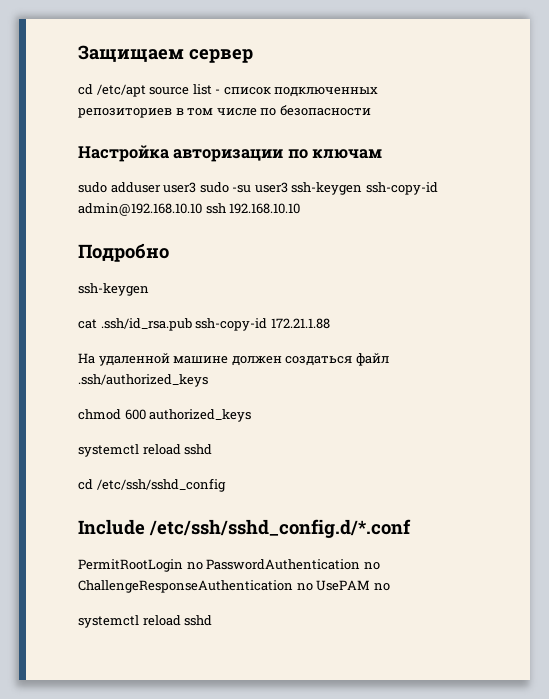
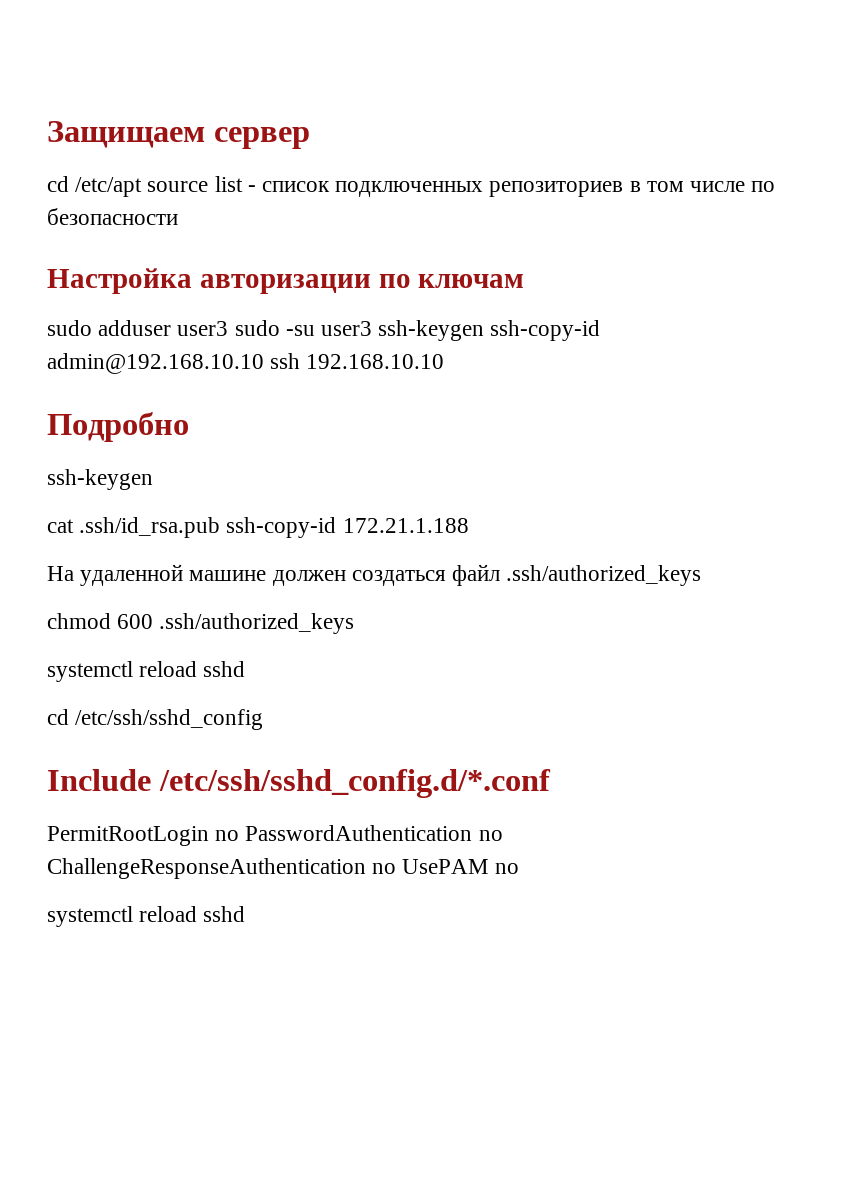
[270,318,330,329] 172.21.1.88 -> [342,518,469,533] 172.21.1.188
[149,409,252,422] authorized_keys -> [159,613,355,634] .ssh/authorized_keys

